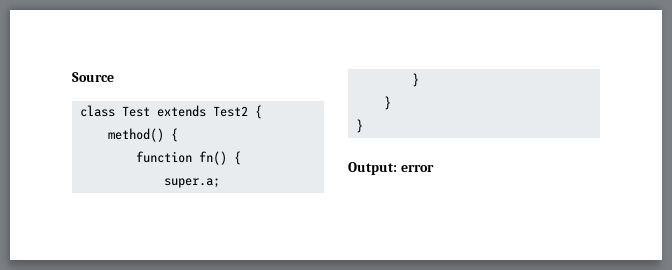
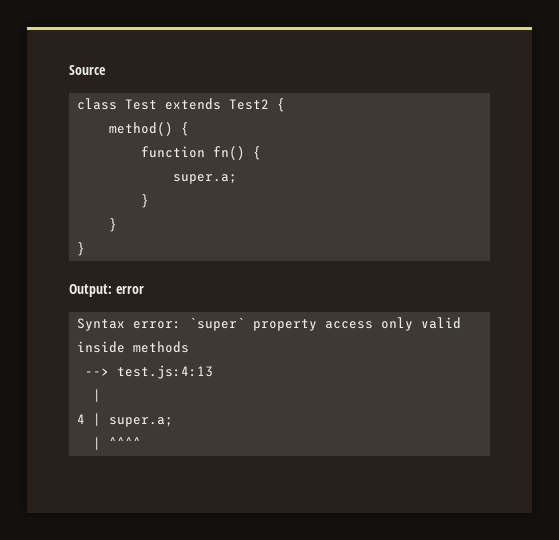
(434, 168) none -> [77,317,462,331] [77,341,190,353] [85,365,214,379] [93,389,102,402] [77,413,174,427] [93,437,142,450] // Syntax error: `super` property access only valid inside methods // --> test.js:4:13 // | // 4 | super.a; // | ^^^^

